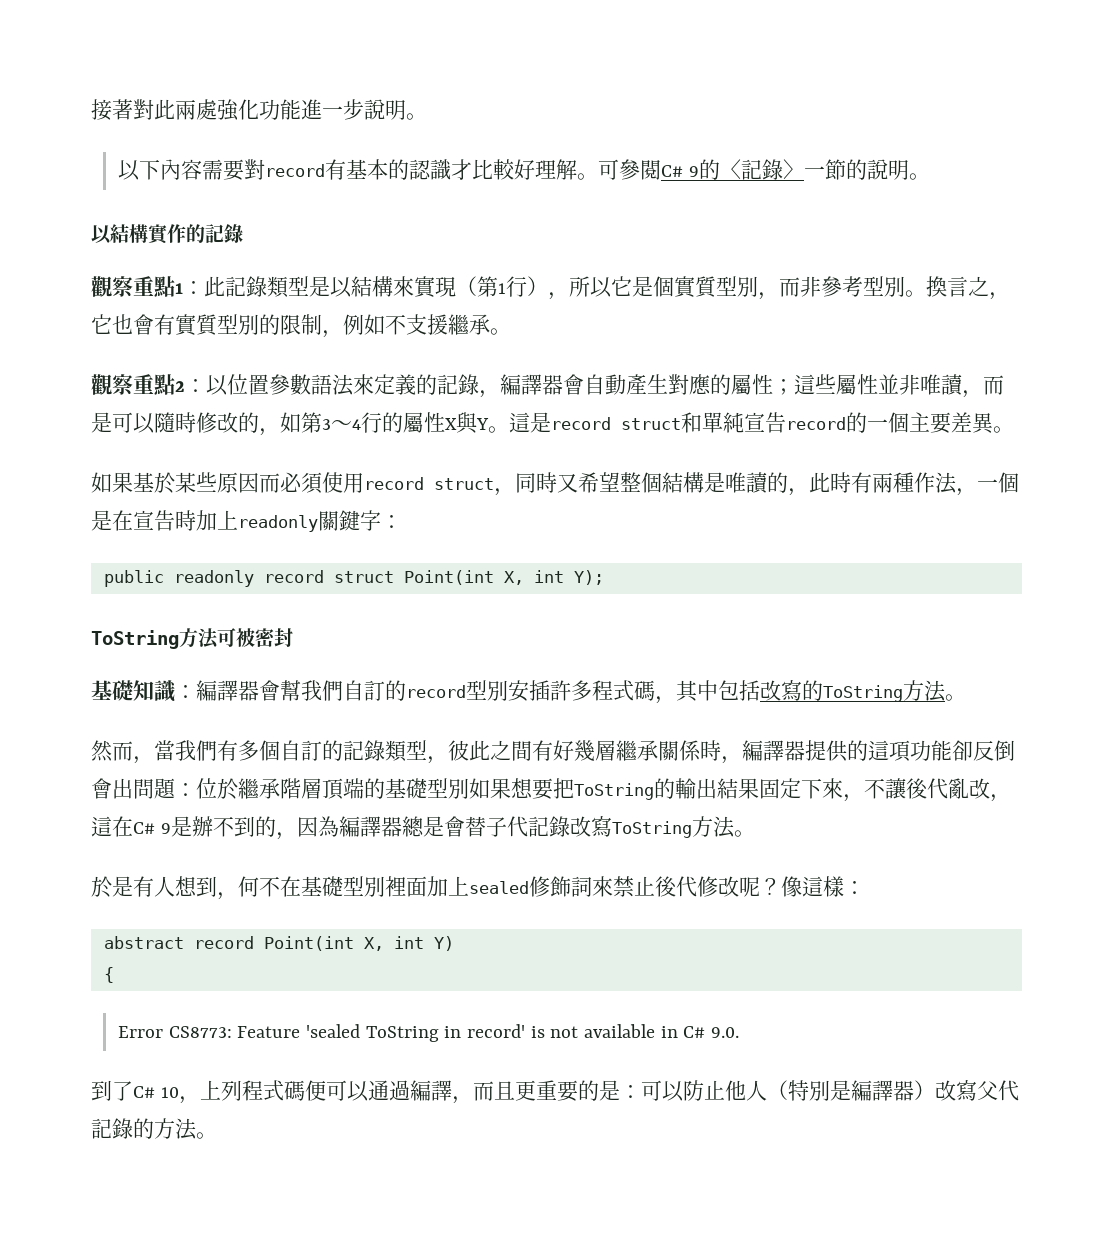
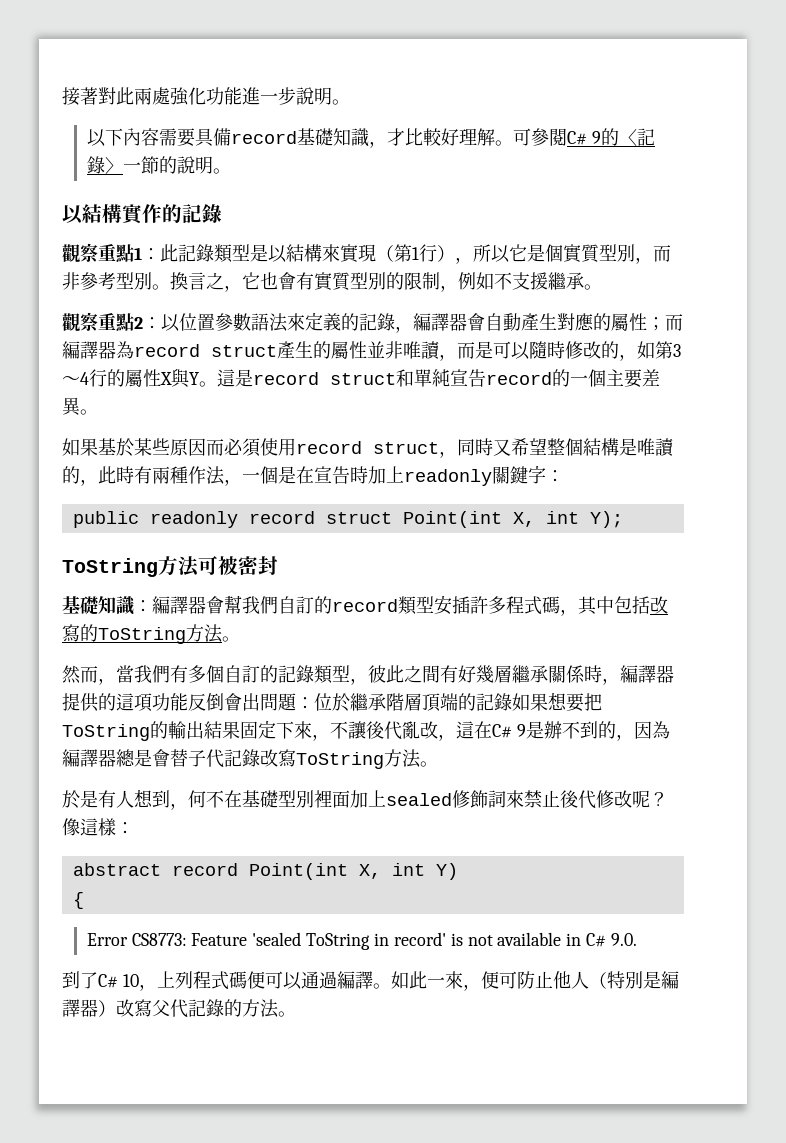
[243,159,451,180] 對record有基本的認識 -> [194,128,387,148] 具備record基礎知識，
[794,374,836,395] 這些 -> [665,314,683,331] [62,341,331,359] 而編譯器為record struct產生的
[466,680,508,701] 型別 -> [398,596,434,615] 類型
[952,740,973,761] 卻 -> (188, 702) none
[385,778,469,799] 基礎型別 -> [476,693,512,711] 記錄
[451,1080,684,1104] ，而且更重要的是：可以 -> [372,971,517,991] 。如此一來，便可

